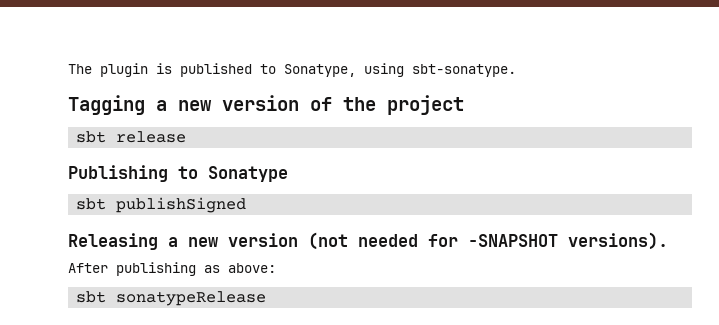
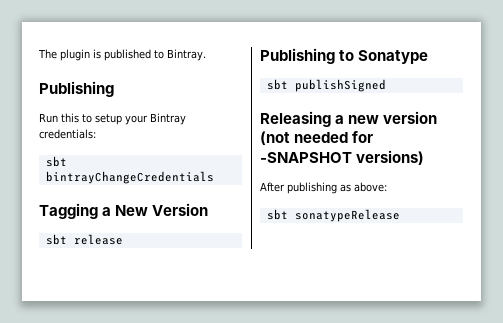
[284,63,516,77] [68,95,464,115] Sonatype, using sbt-sonatype. // Tagging a new version of the project -> [167,49,206,61] [39,81,114,97] [39,113,186,125] [39,129,96,139] [45,156,67,167] [45,171,214,184] [39,203,209,219] Bintray. // Publishing // Run this to setup your Bintray credentials: // sbt bintrayChangeCredentials // Tagging a New Version
[568,232,668,250] versions). -> [356,150,425,165] versions)

